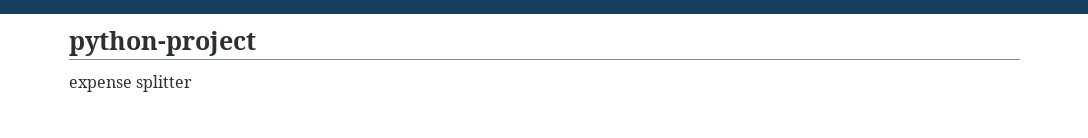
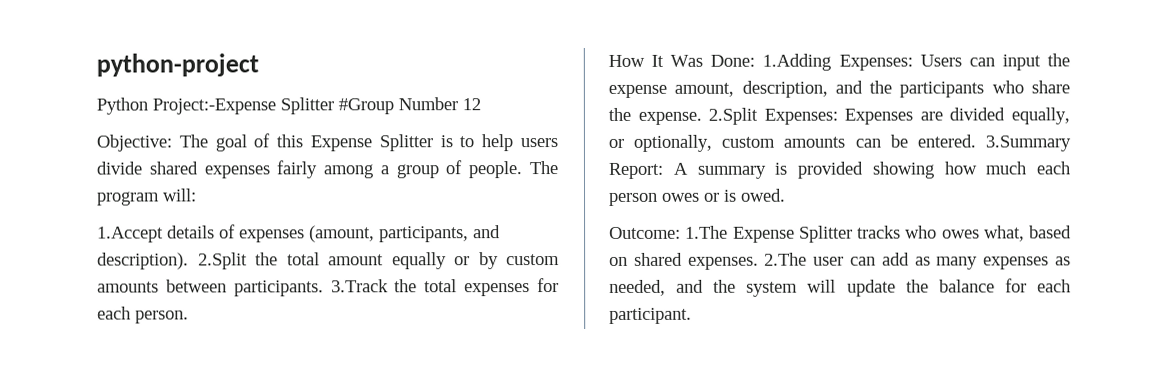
[69,75,193,92] expense splitter -> [96,97,481,115] [96,133,558,152] [96,160,558,179] [97,188,197,206] [97,224,501,243] [97,252,560,270] [97,278,559,297] [97,306,189,324] [608,53,1070,71] [608,80,1070,98] [608,107,1070,125] [608,134,1071,152] [608,161,1070,179] [609,188,786,206] [609,225,1072,243] [609,252,1071,270] [609,278,1071,297] [609,307,692,324] Python Project:-Expense Splitter #Group Number 12 // Objective: The goal of this Expense Splitter is to help users divide shared expenses fairly among a group of people. The program will: // 1.Accept details of expenses (amount, participants, and description). 2.Split the total amount equally or by custom amounts between participants. 3.Track the total expenses for each person. // How It Was Done: 1.Adding Expenses: Users can input the expense amount, description, and the participants who share the expense. 2.Split Expenses: Expenses are divided equally, or optionally, custom amounts can be entered. 3.Summary Report: A summary is provided showing how much each person owes or is owed. // Outcome: 1.The Expense Splitter tracks who owes what, based on shared expenses. 2.The user can add as many expenses as needed, and the system will update the balance for each participant.

